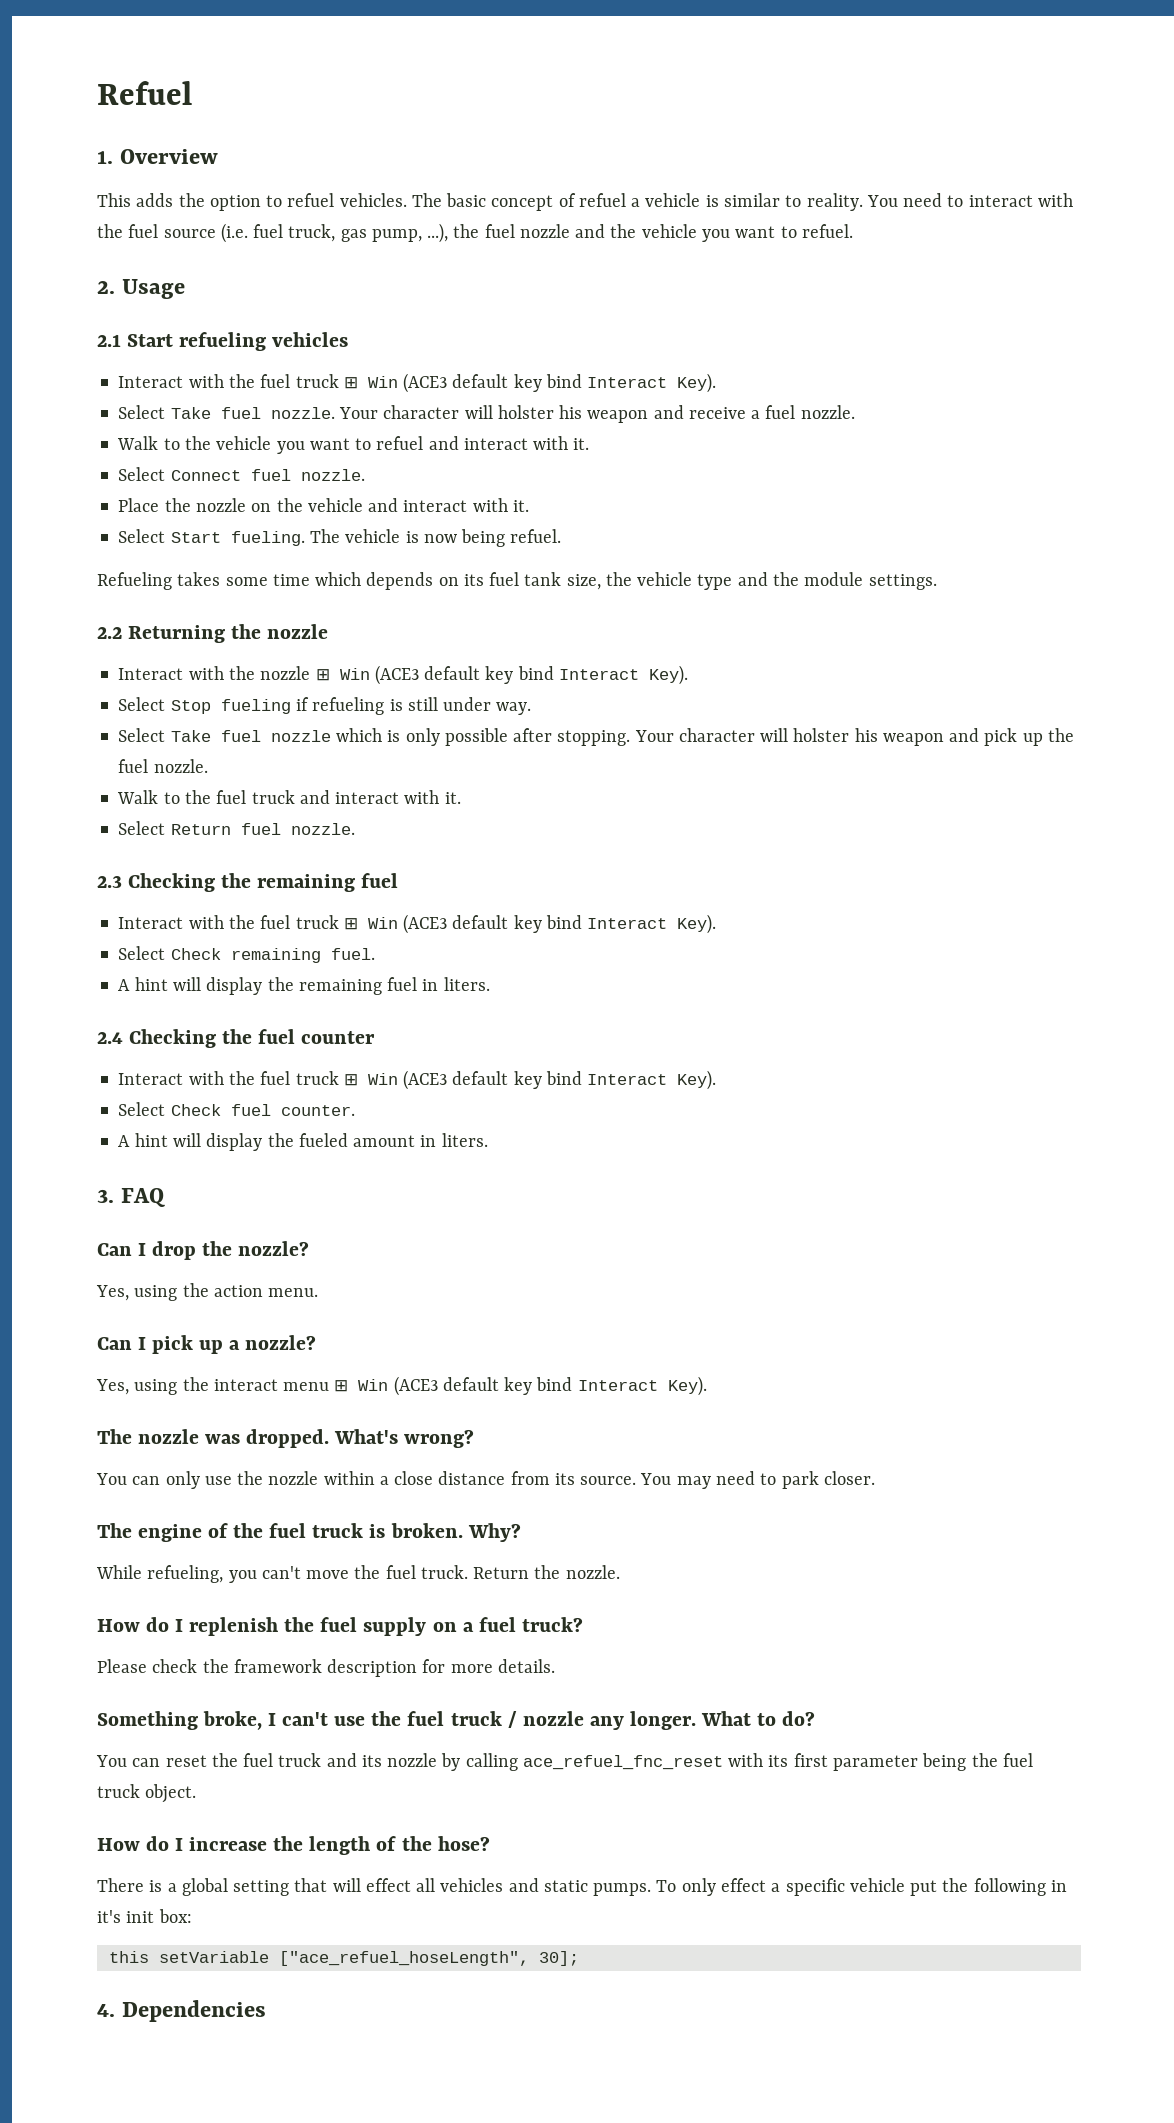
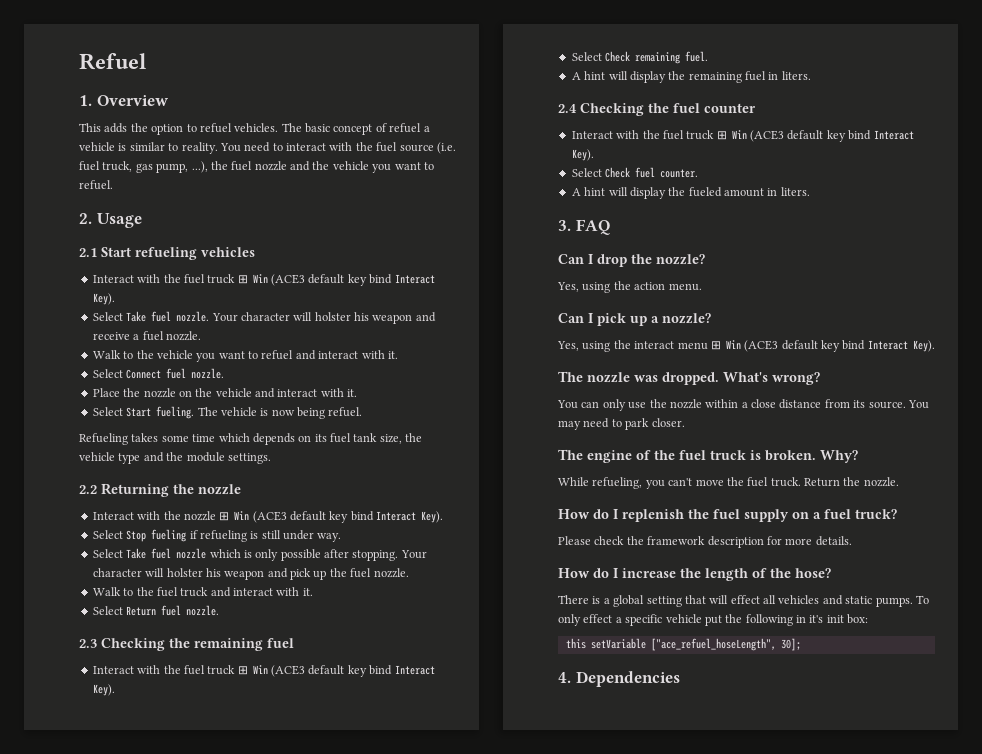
[97,1711,816,1730] [96,1753,1033,1771] [97,1784,197,1803] // Something broke, I can't use the fuel truck / nozzle any longer. What to do? // You can reset the fuel truck and its nozzle by calling ace_refuel_fnc_reset with its first parameter being the fuel truck object. -> (852, 541) none

